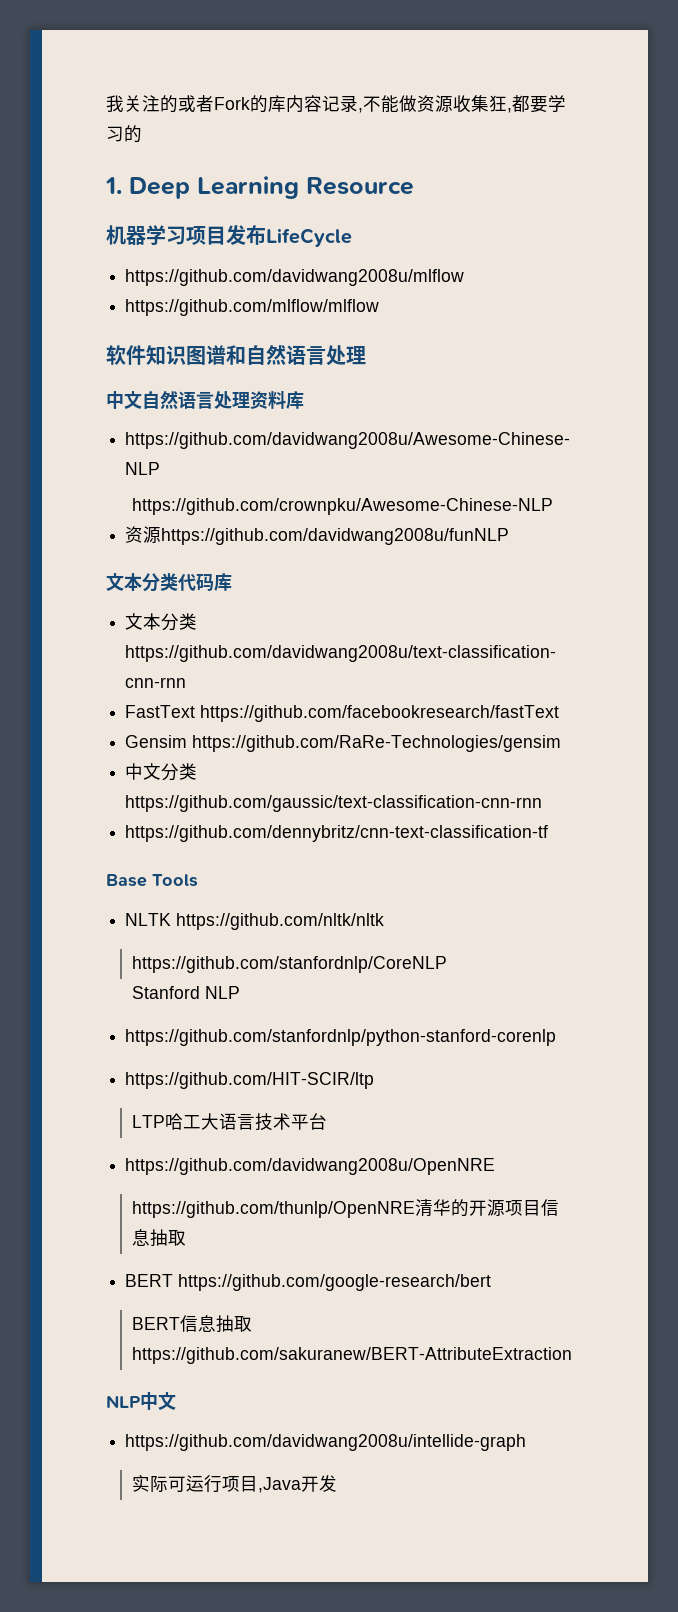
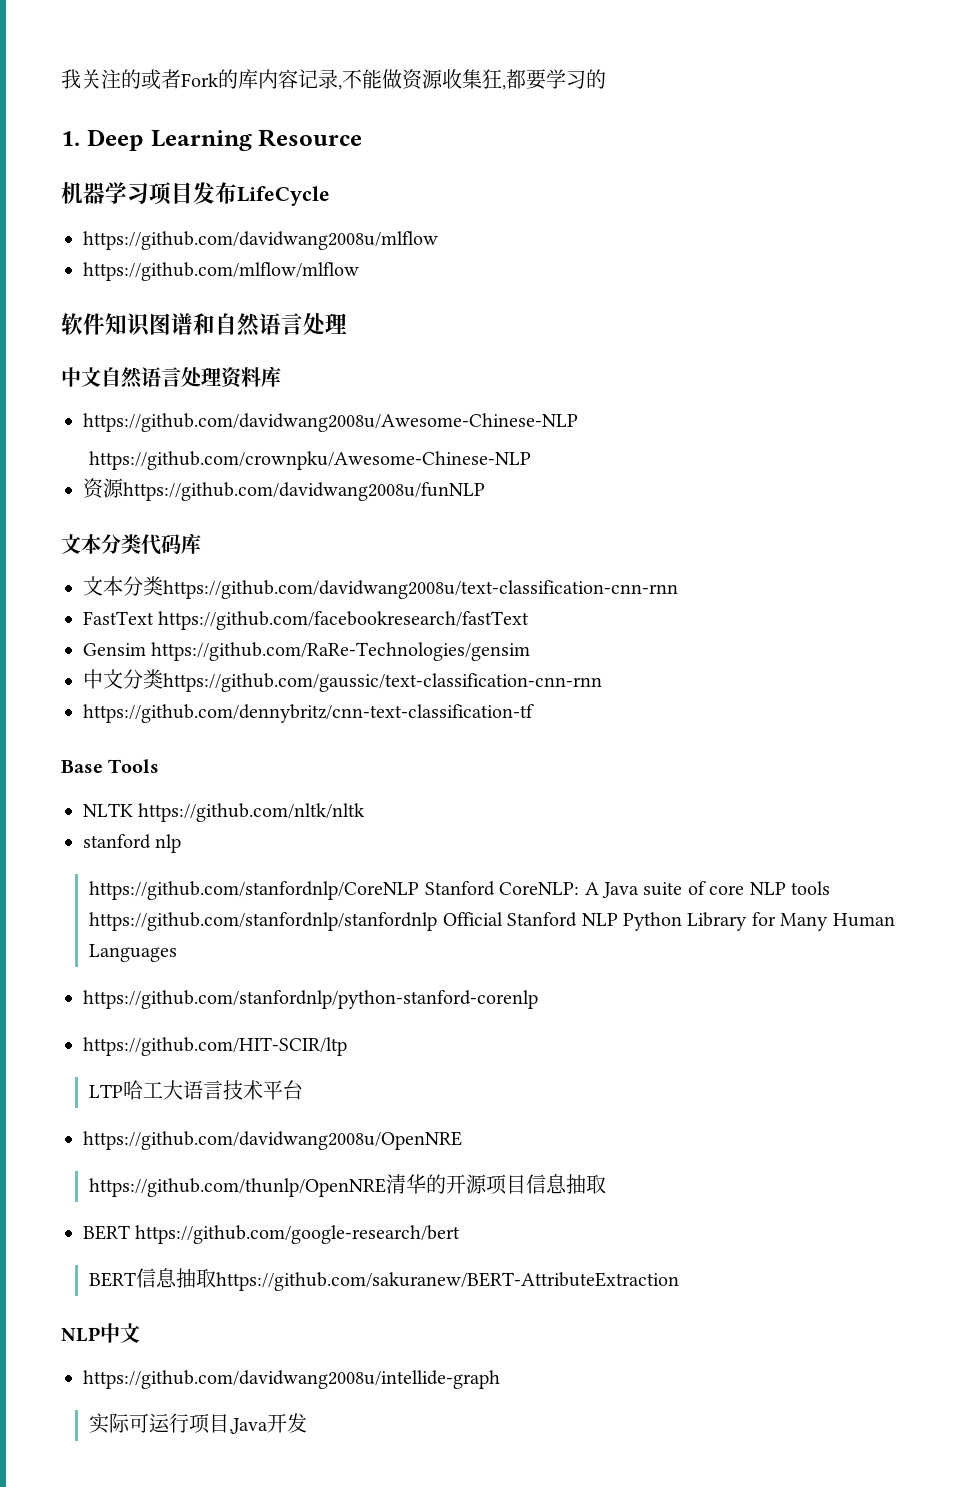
(385, 921) none -> [83,834,182,853] // stanford nlp
[131,986,240,999] // Stanford NLP -> [424,881,830,898] [89,912,895,931] [89,944,178,962] Stanford CoreNLP: A Java suite of core NLP tools https://github.com/stanfordnlp/stanfordnlp Official Stanford NLP Python Library for Many Human Languages

